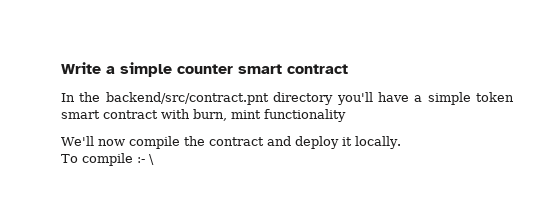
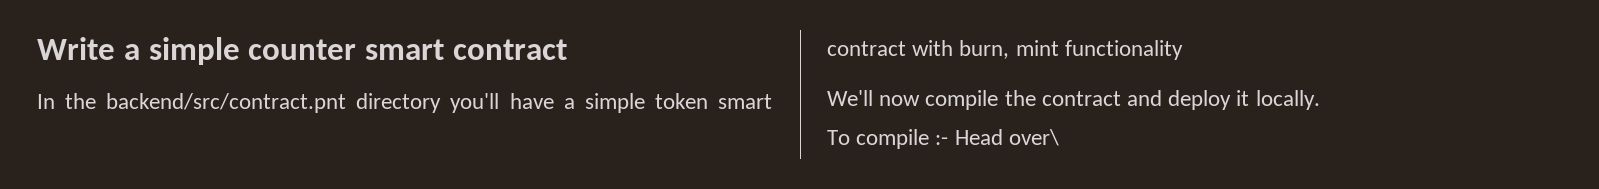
[149,154,154,165] \ -> [954,129,1059,146] Head over\

